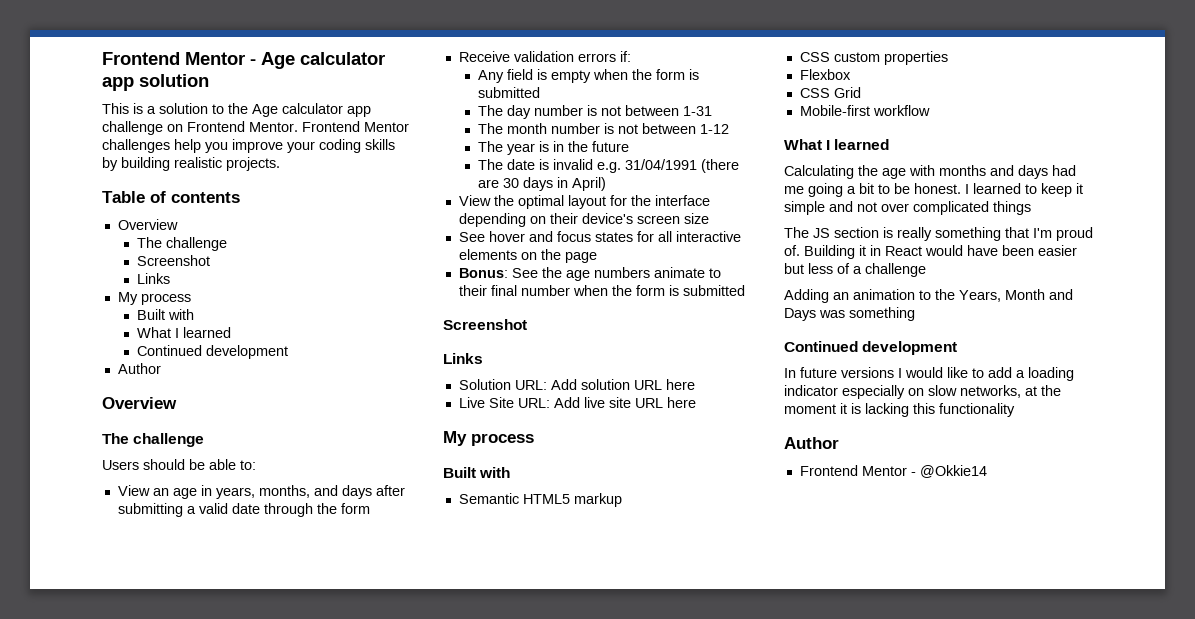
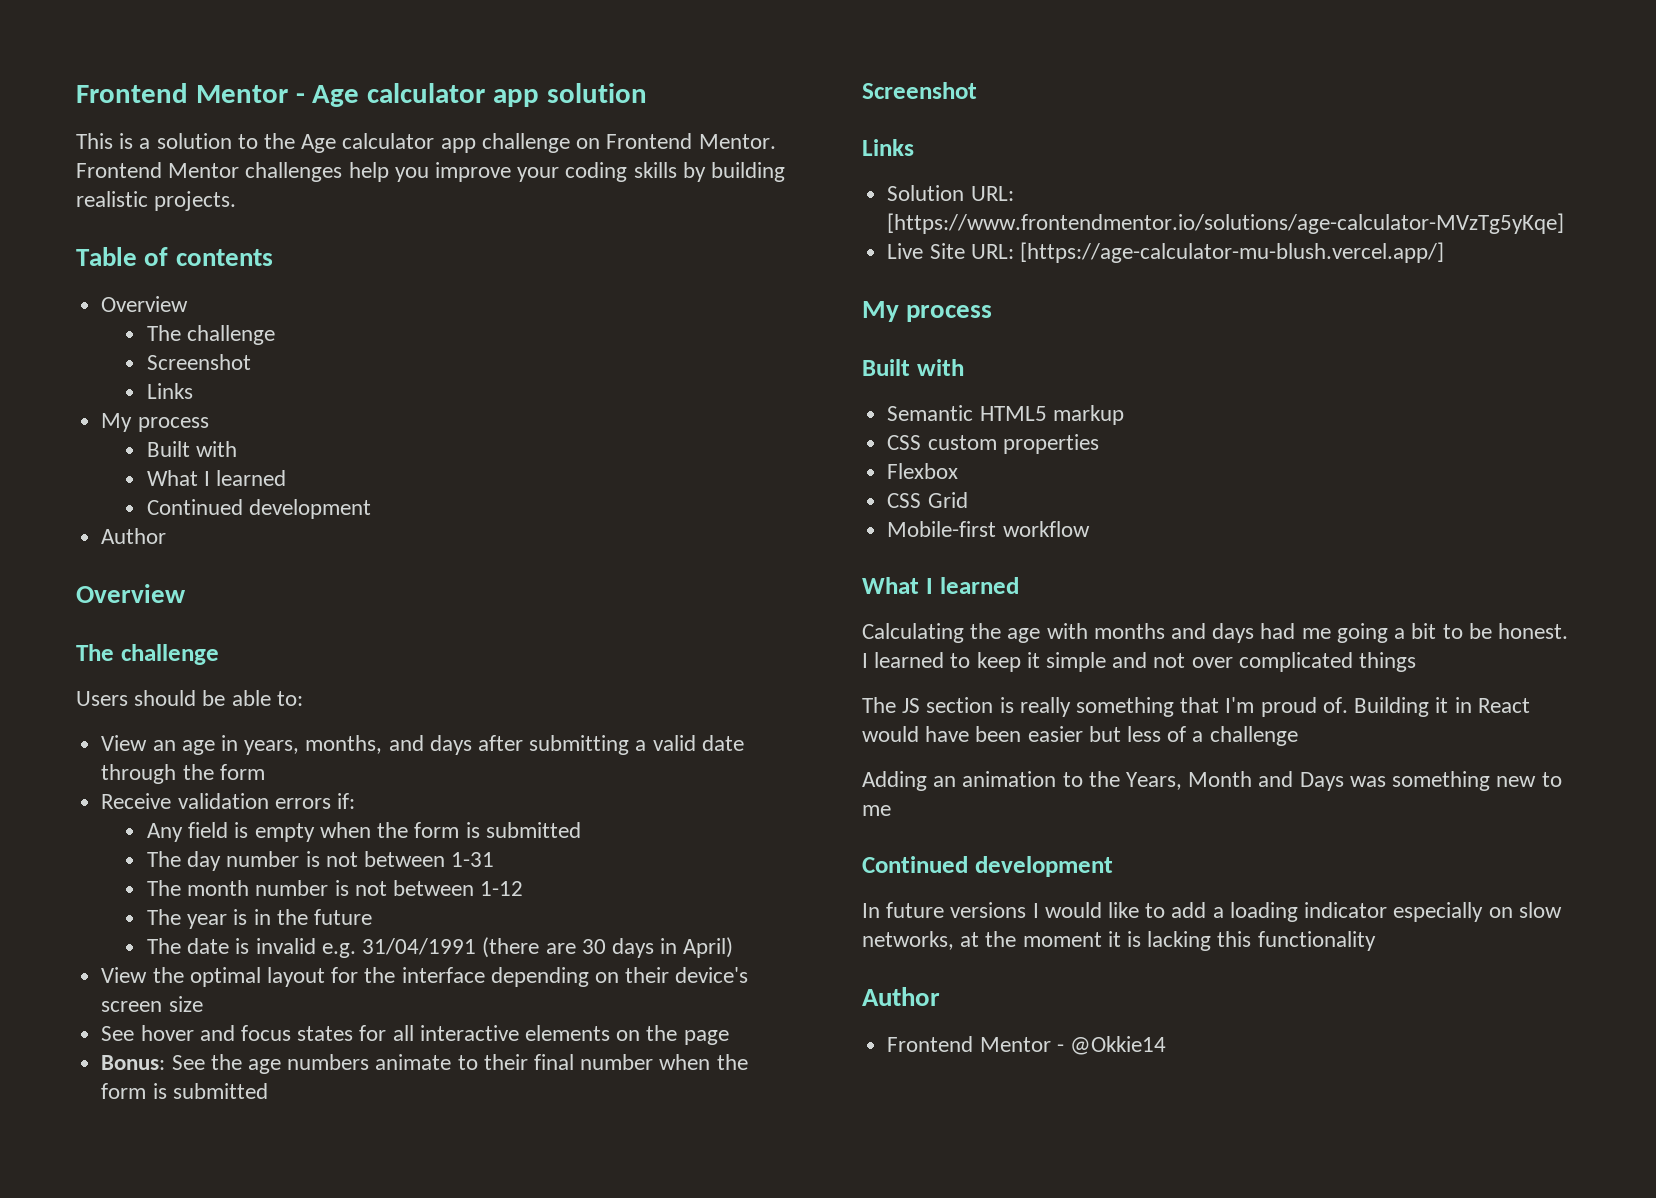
[550,379,695,390] Add solution URL here -> [887,213,1565,234] [https://www.frontendmentor.io/solutions/age-calculator-MVzTg5yKqe]
[553,397,696,408] Add live site URL here -> [1019,242,1444,263] [https://age-calculator-mu-blush.vercel.app/]
(915, 314) none -> [1496,772,1562,787] [862,805,891,816] new to me

